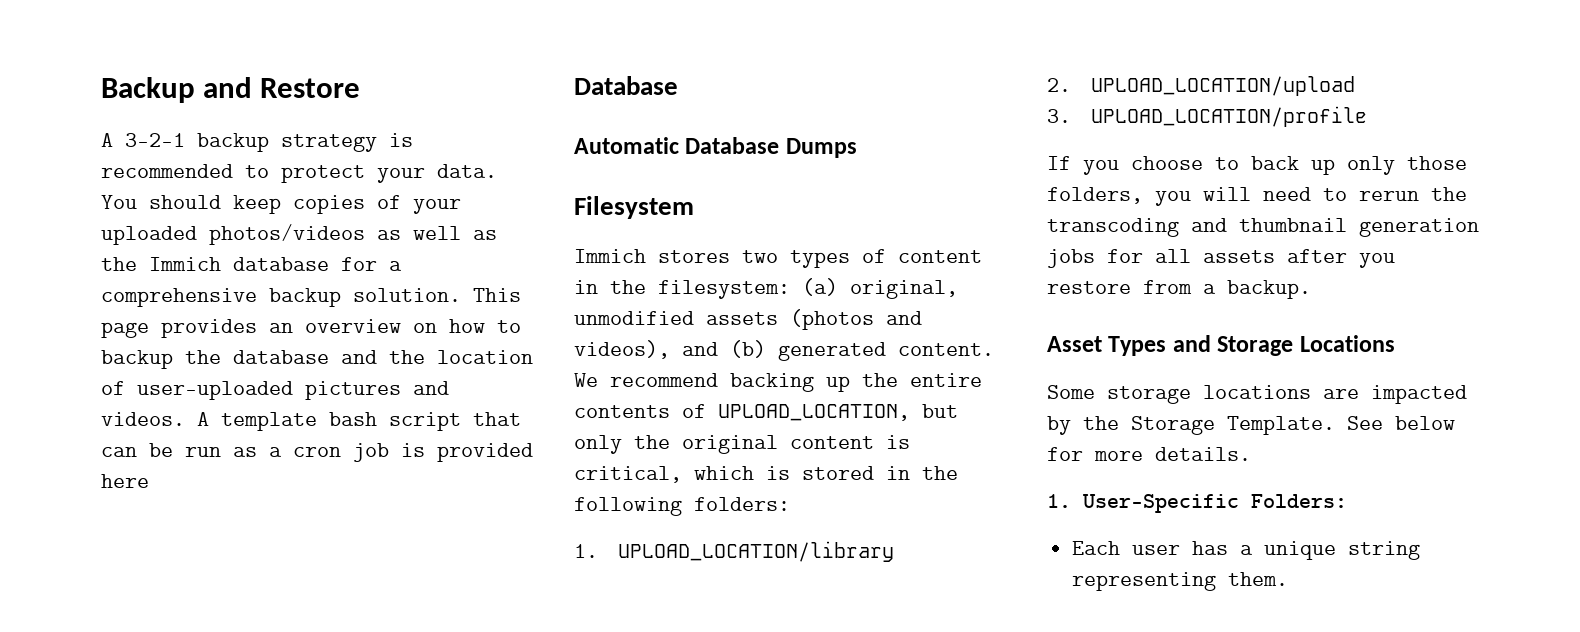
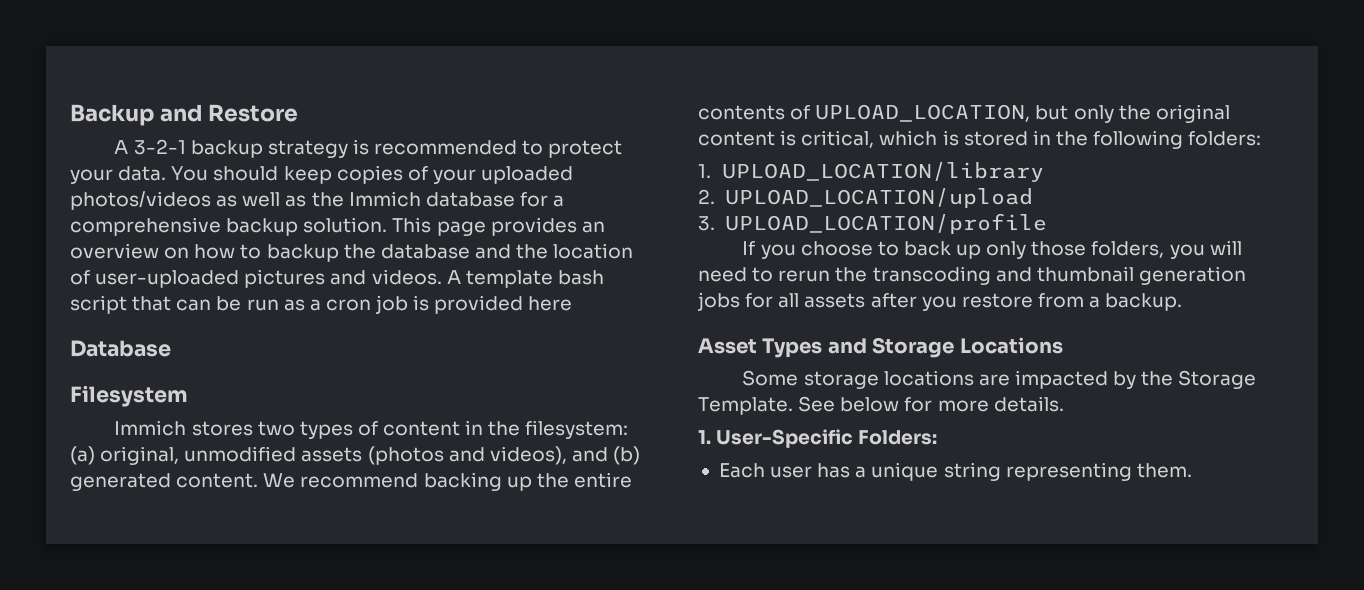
[574,137,857,158] // Automatic Database Dumps -> (171, 348) none

